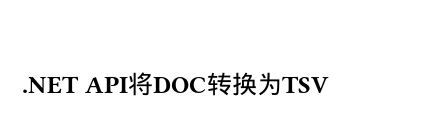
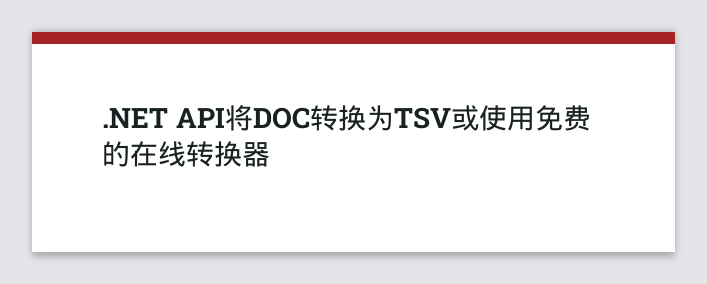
(329, 84) none -> [450,105,591,131] [102,141,270,167] 或使用免费的在线转换器

